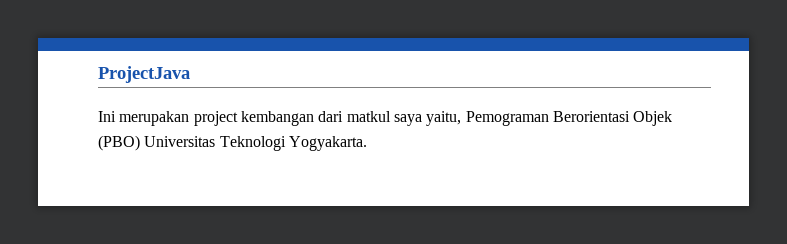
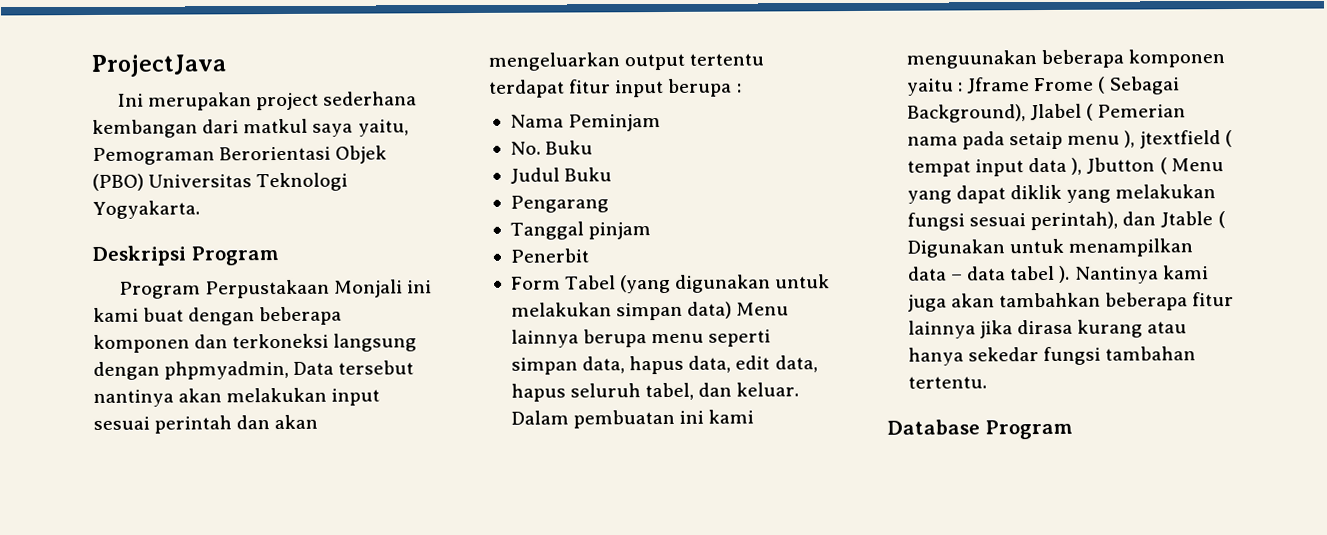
(238, 118) none -> [323,91,418,106] sederhana
(367, 143) none -> [92,245,279,266] [118,279,433,299] [93,306,343,326] [93,333,418,353] [93,360,415,380] [93,387,381,407] [93,414,319,434] [488,52,765,71] [489,78,742,98] [509,114,662,132] [509,140,594,155] [509,167,613,184] [509,195,609,213] [509,221,652,240] [509,248,589,263] [510,274,831,294] [510,301,790,321] [510,329,772,348] [510,355,818,375] [510,382,800,402] [510,409,755,429] [905,49,1226,69] [906,76,1180,96] [906,103,1187,123] [906,130,1232,150] [906,157,1224,177] [906,184,1217,204] [906,211,1225,231] [906,238,1194,258] [906,265,1209,284] [907,292,1235,312] [907,319,1188,339] [907,346,1197,366] [907,376,987,389] [887,419,1073,440] // Deskripsi Program // Program Perpustakaan Monjali ini kami buat dengan beberapa komponen dan terkoneksi langsung dengan phpmyadmin, Data tersebut nantinya akan melakukan input sesuai perintah dan akan mengeluarkan output tertentu terdapat fitur input berupa : // Nama Peminjam // No. Buku // Judul Buku // Pengarang // Tanggal pinjam // Penerbit // Form Tabel (yang digunakan untuk melakukan simpan data) Menu lainnya berupa menu seperti simpan data, hapus data, edit data, hapus seluruh tabel, dan keluar. Dalam pembuatan ini kami menguunakan beberapa komponen yaitu : Jframe Frome ( Sebagai Background), Jlabel ( Pemerian nama pada setaip menu ), jtextfield ( tempat input data ), Jbutton ( Menu yang dapat diklik yang melakukan fungsi sesuai perintah), dan Jtable ( Digunakan untuk menampilkan data – data tabel ). Nantinya kami juga akan tambahkan beberapa fitur lainnya jika dirasa kurang atau hanya sekedar fungsi tambahan tertentu. // Database Program

